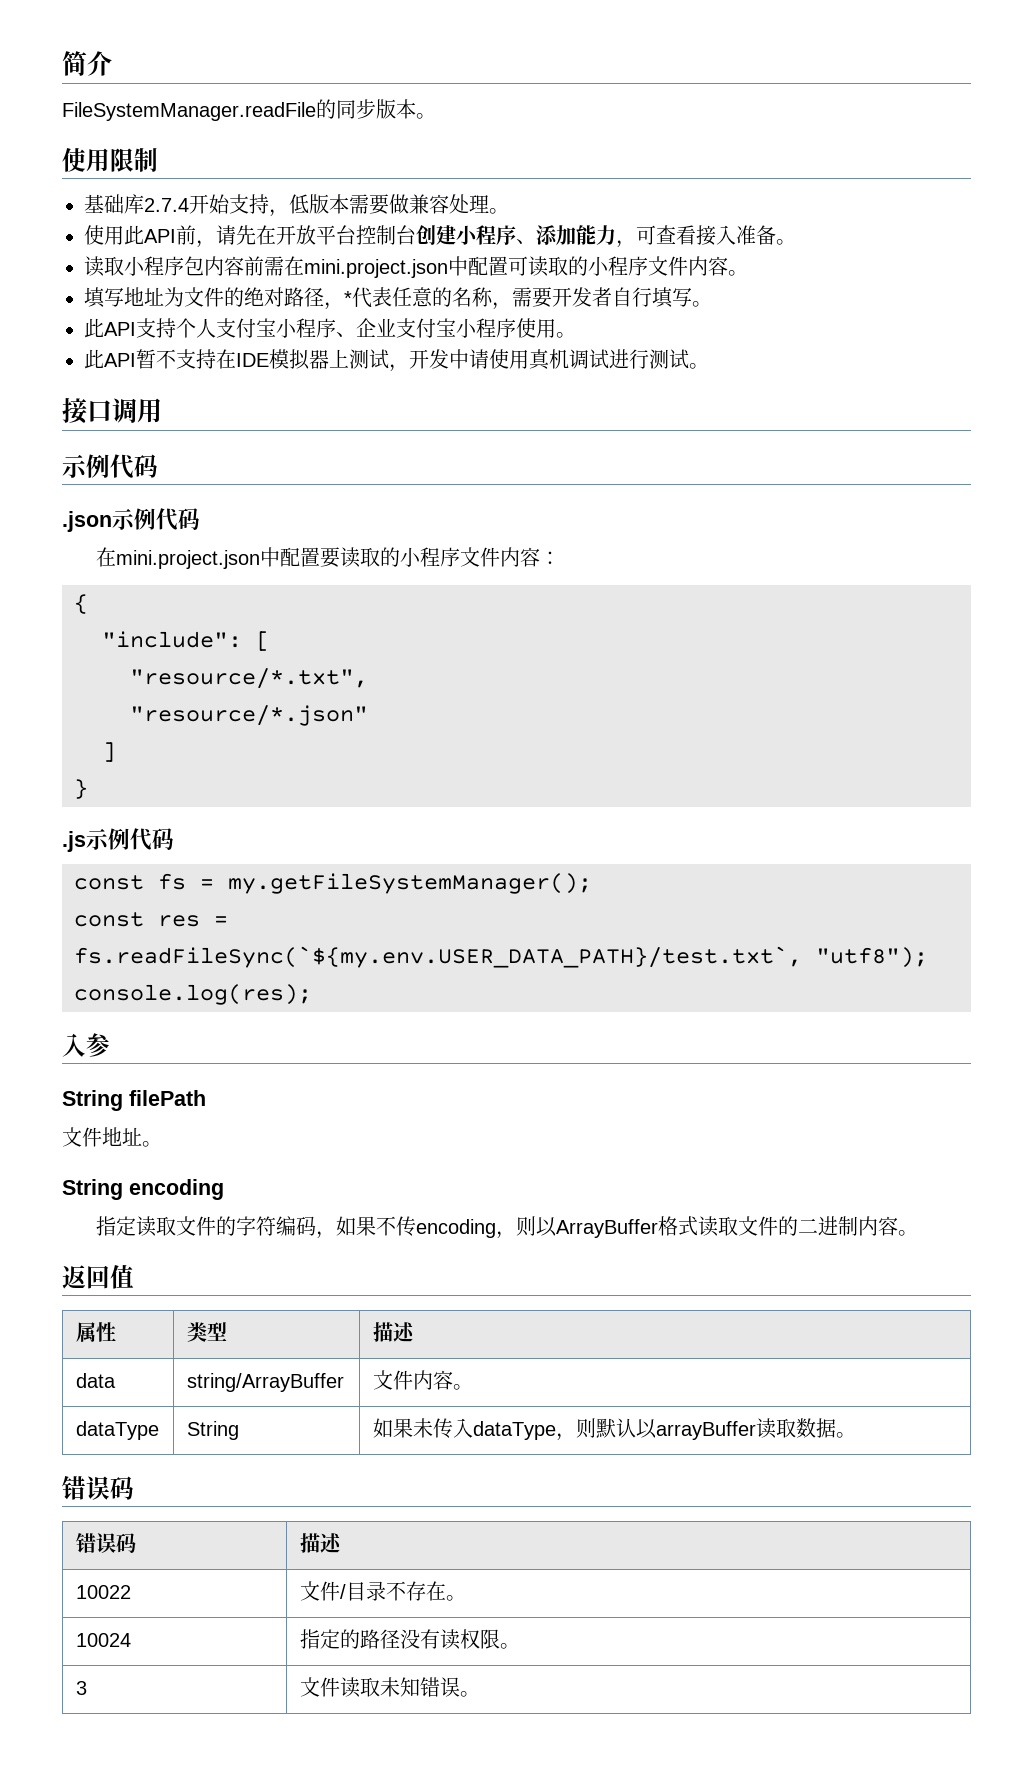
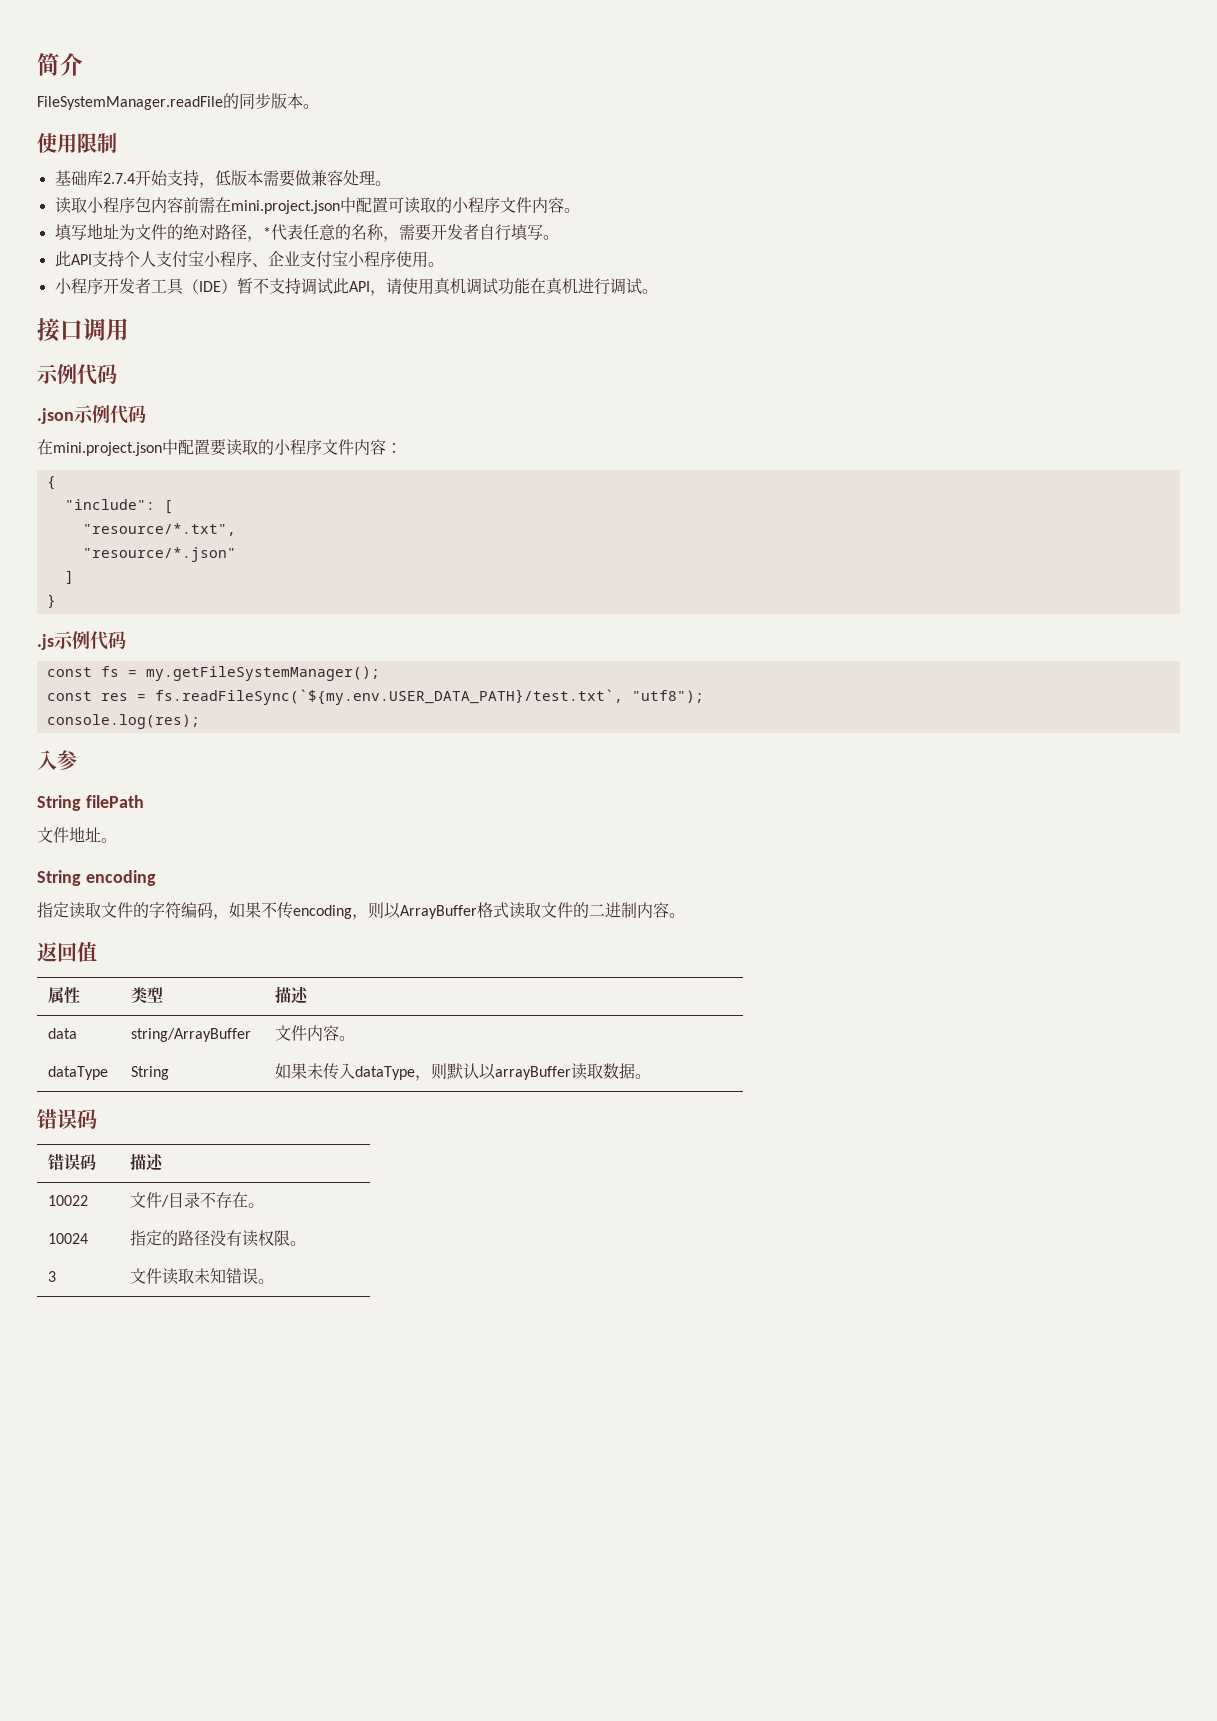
[84,225,796,248] // 使用此API前，请先在开放平台控制台创建小程序、添加能力，可查看接入准备。 -> (391, 183) none
[84,349,669,372] 此API暂不支持在IDE模拟器上测试，开发中请使用真机调试进行测 -> [54,277,626,296] 小程序开发者工具（IDE）暂不支持调试此API，请使用真机调试功能在真机进行调

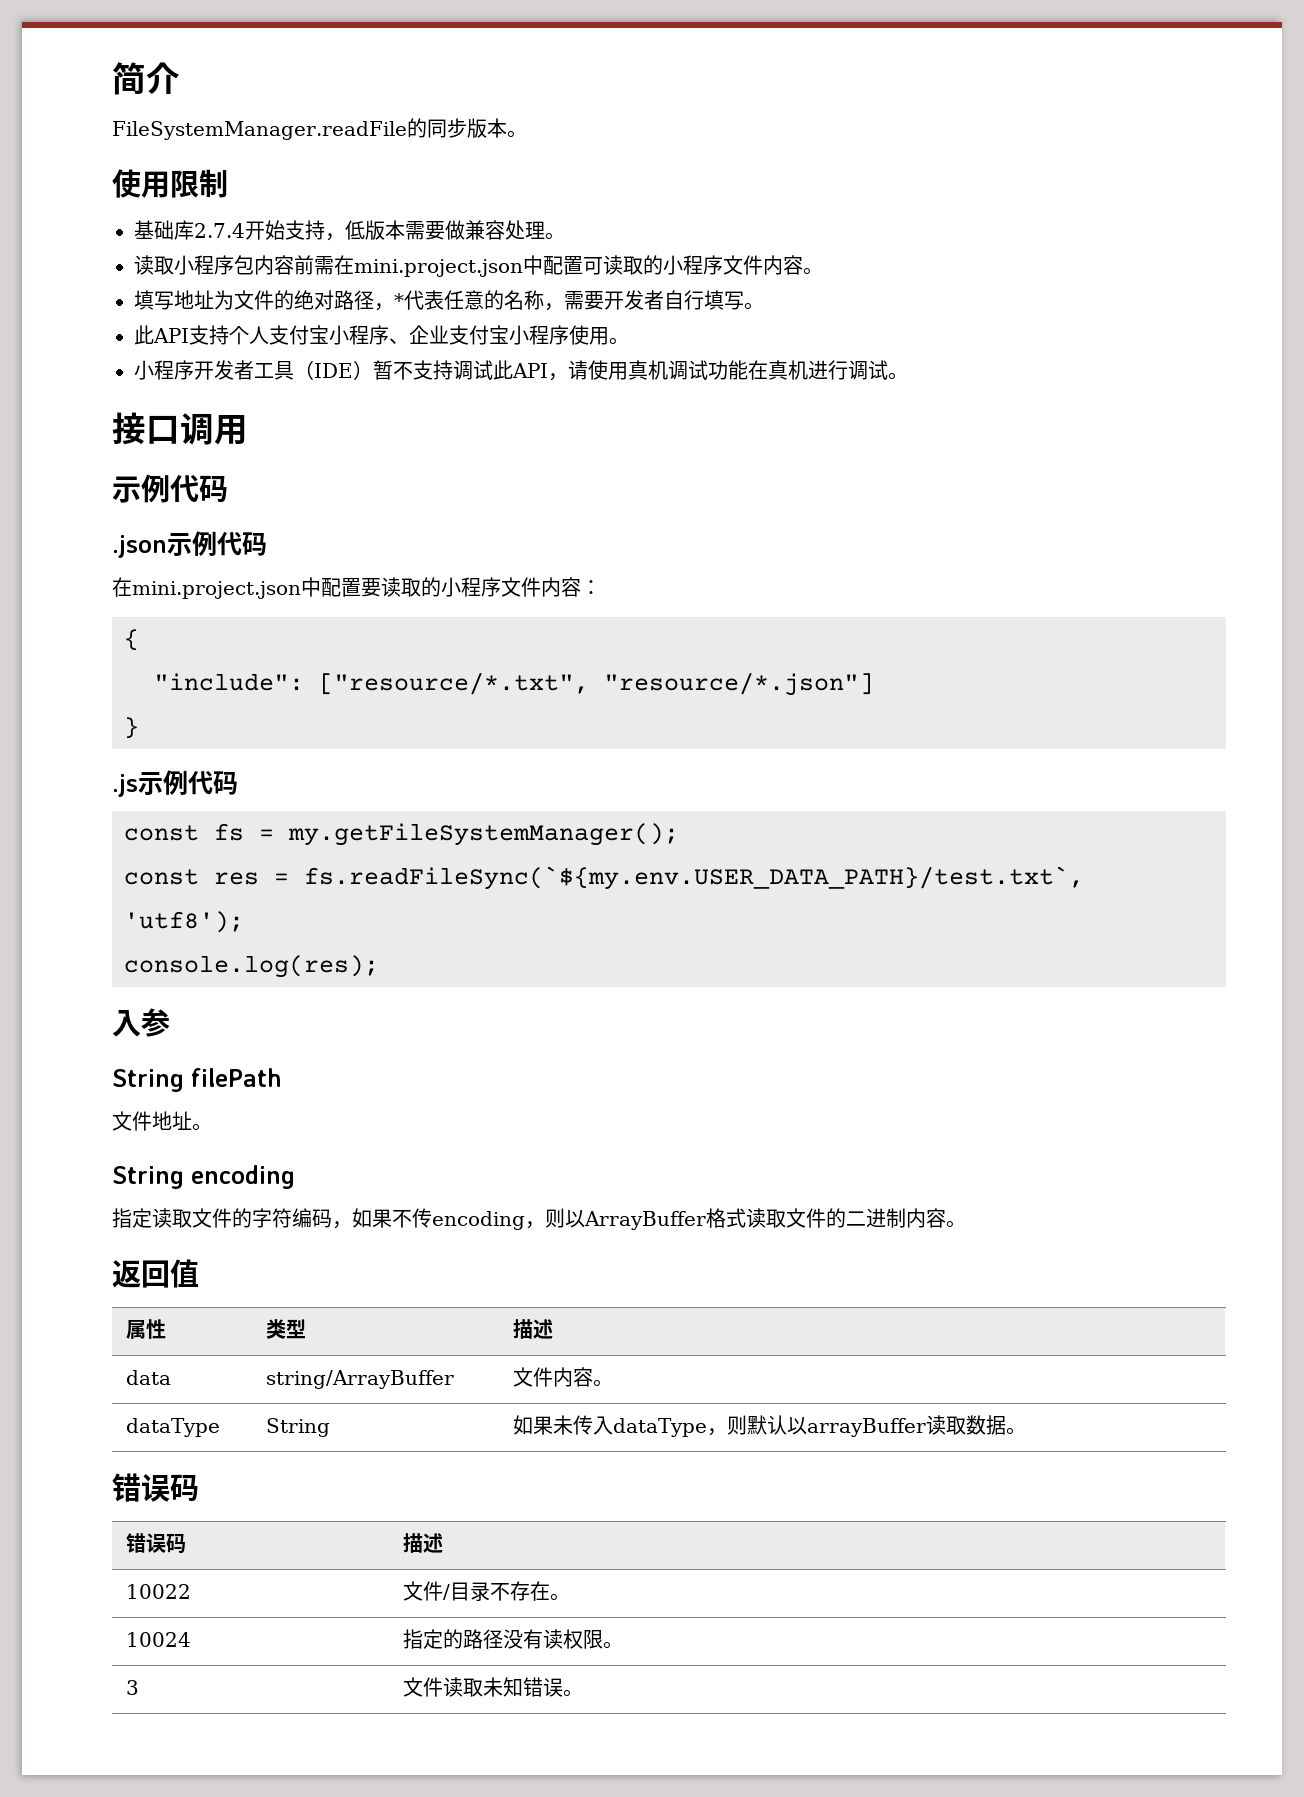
[163,500,173,514] [82,523,236,536] [82,547,236,562] [64,570,74,584] [ // "resource/*.txt", // "resource/*.json" // ] -> [319,672,874,696] ["resource/*.txt", "resource/*.json"]
[631,690,704,703] "utf8"); -> [124,911,244,933] 'utf8');

